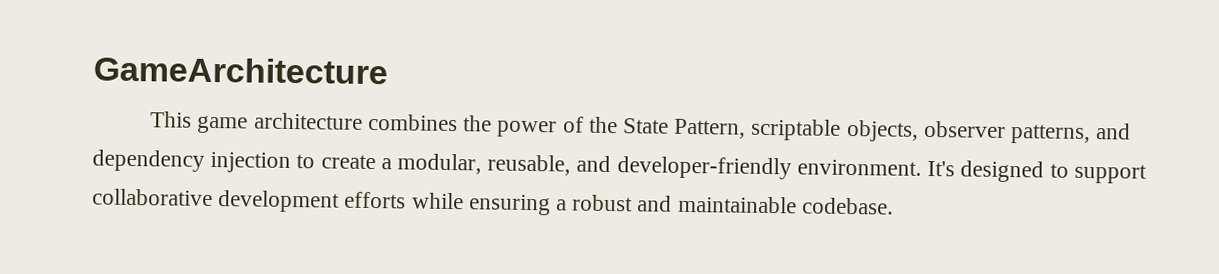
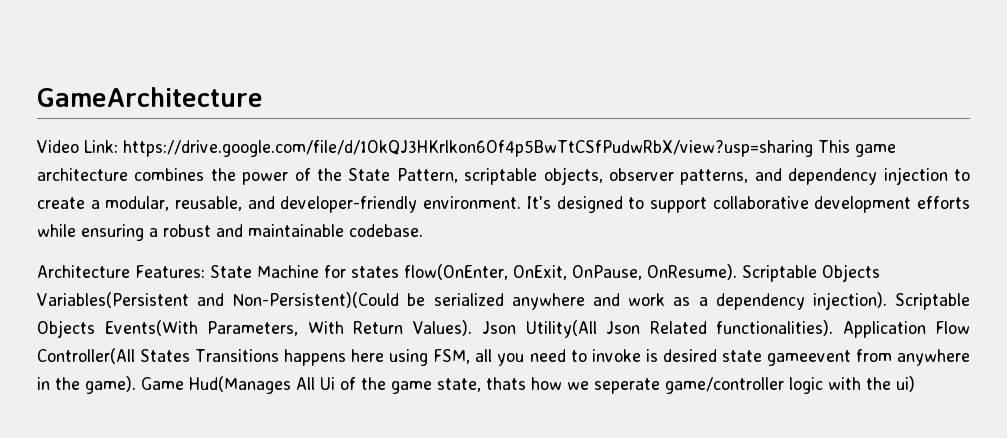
(388, 70) none -> [37,140,813,157] Video Link: https://drive.google.com/file/d/1OkQJ3HKrlkon6Of4p5BwTtCSfPudwRbX/view?usp=sharing
(894, 206) none -> [37,264,880,282] [37,292,970,310] [37,320,971,338] [37,348,970,366] [37,376,915,394] // Architecture Features: State Machine for states flow(OnEnter, OnExit, OnPause, OnResume). Scriptable Objects Variables(Persistent and Non-Persistent)(Could be serialized anywhere and work as a dependency injection). Scriptable Objects Events(With Parameters, With Return Values). Json Utility(All Json Related functionalities). Application Flow Controller(All States Transitions happens here using FSM, all you need to invoke is desired state gameevent from anywhere in the game). Game Hud(Manages All Ui of the game state, thats how we seperate game/controller logic with the ui)

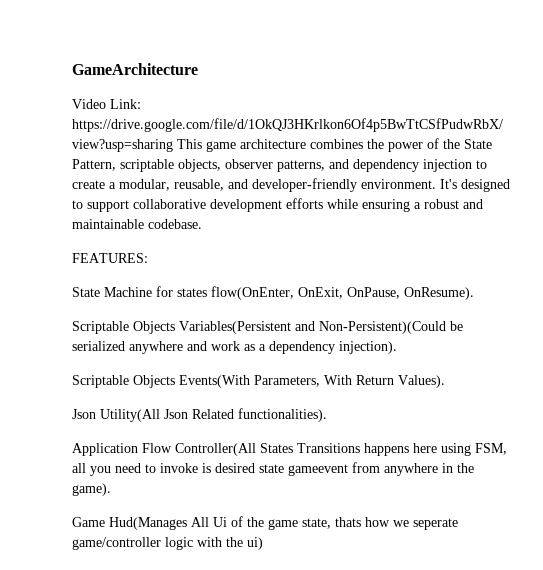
[37,265,205,278] Architecture Features: -> [72,253,148,263] FEATURES: //
(737, 272) none -> (474, 293) //
(887, 301) none -> (397, 347) //
(473, 328) none -> (445, 381) //
(833, 328) none -> (327, 415) //
(136, 385) none -> (111, 489) //

